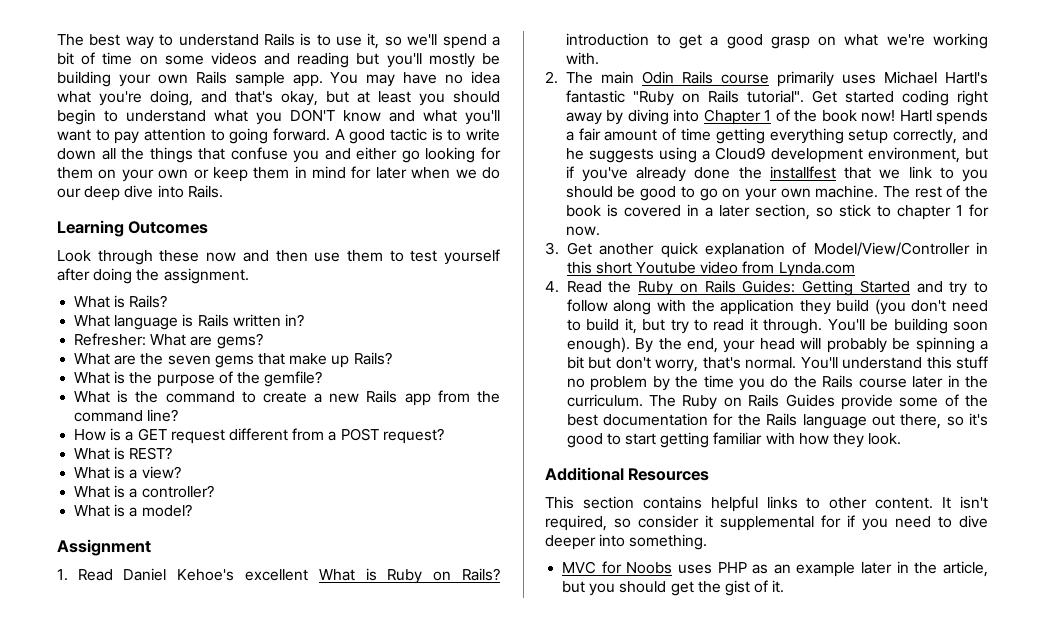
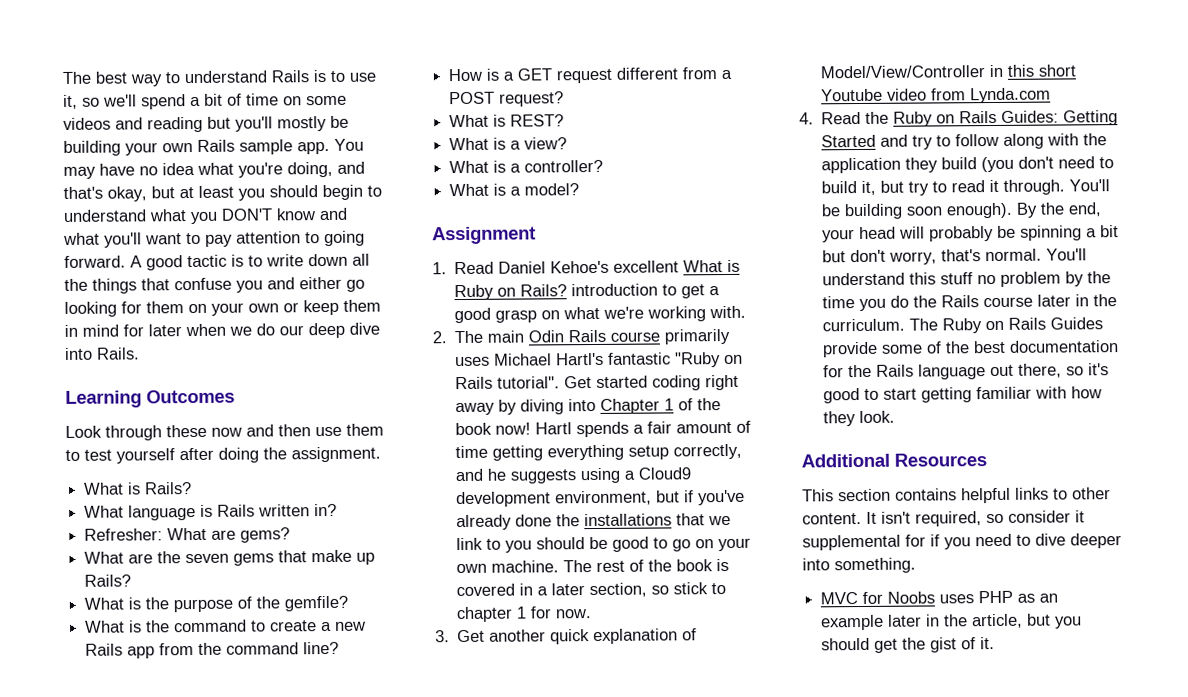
[769,166,836,179] installfest -> [584,513,673,527] installations

